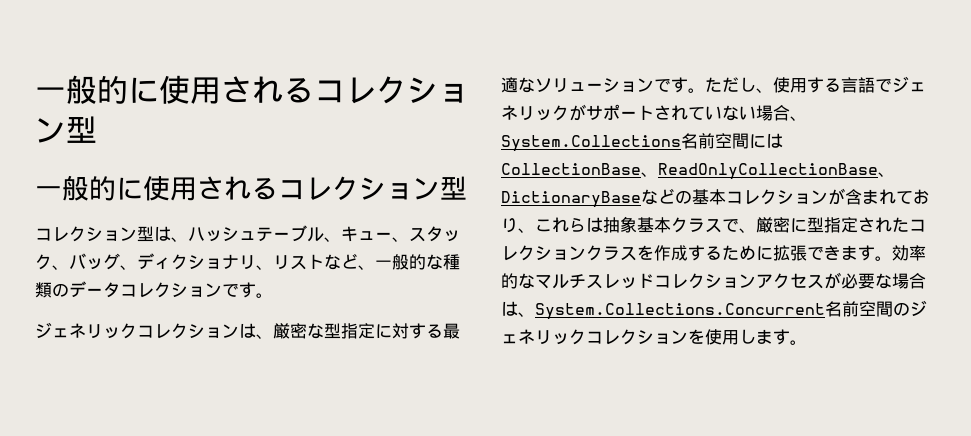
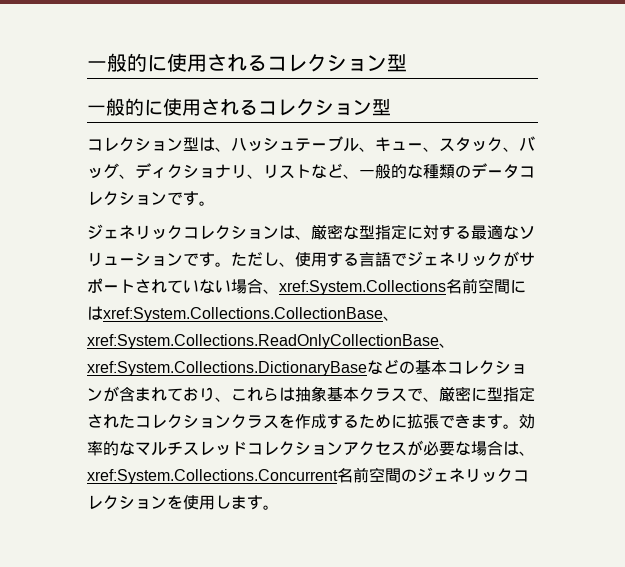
[501,135,681,152] System.Collections -> [279,280,446,295] xref:System.Collections
[501,163,895,180] [501,191,641,208] CollectionBase、ReadOnlyCollectionBase、DictionaryBase -> [103,307,399,322] [87,334,455,349] [87,361,367,376] xref:System.Collections.CollectionBase、xref:System.Collections.ReadOnlyCollectionBase、xref:System.Collections.DictionaryBase
[535,303,825,320] System.Collections.Concurrent -> [87,469,338,484] xref:System.Collections.Concurrent

